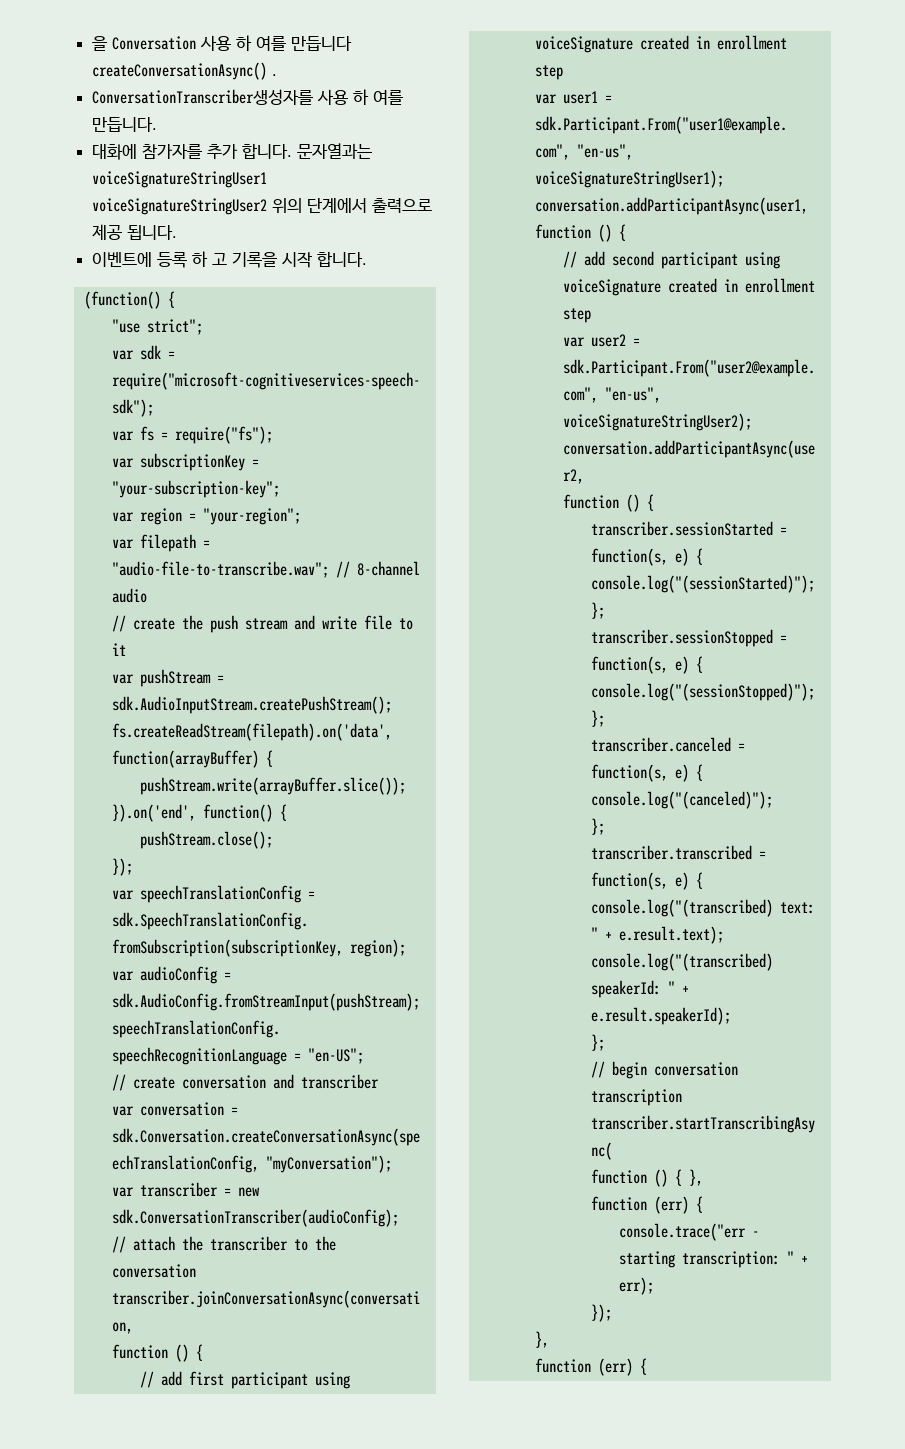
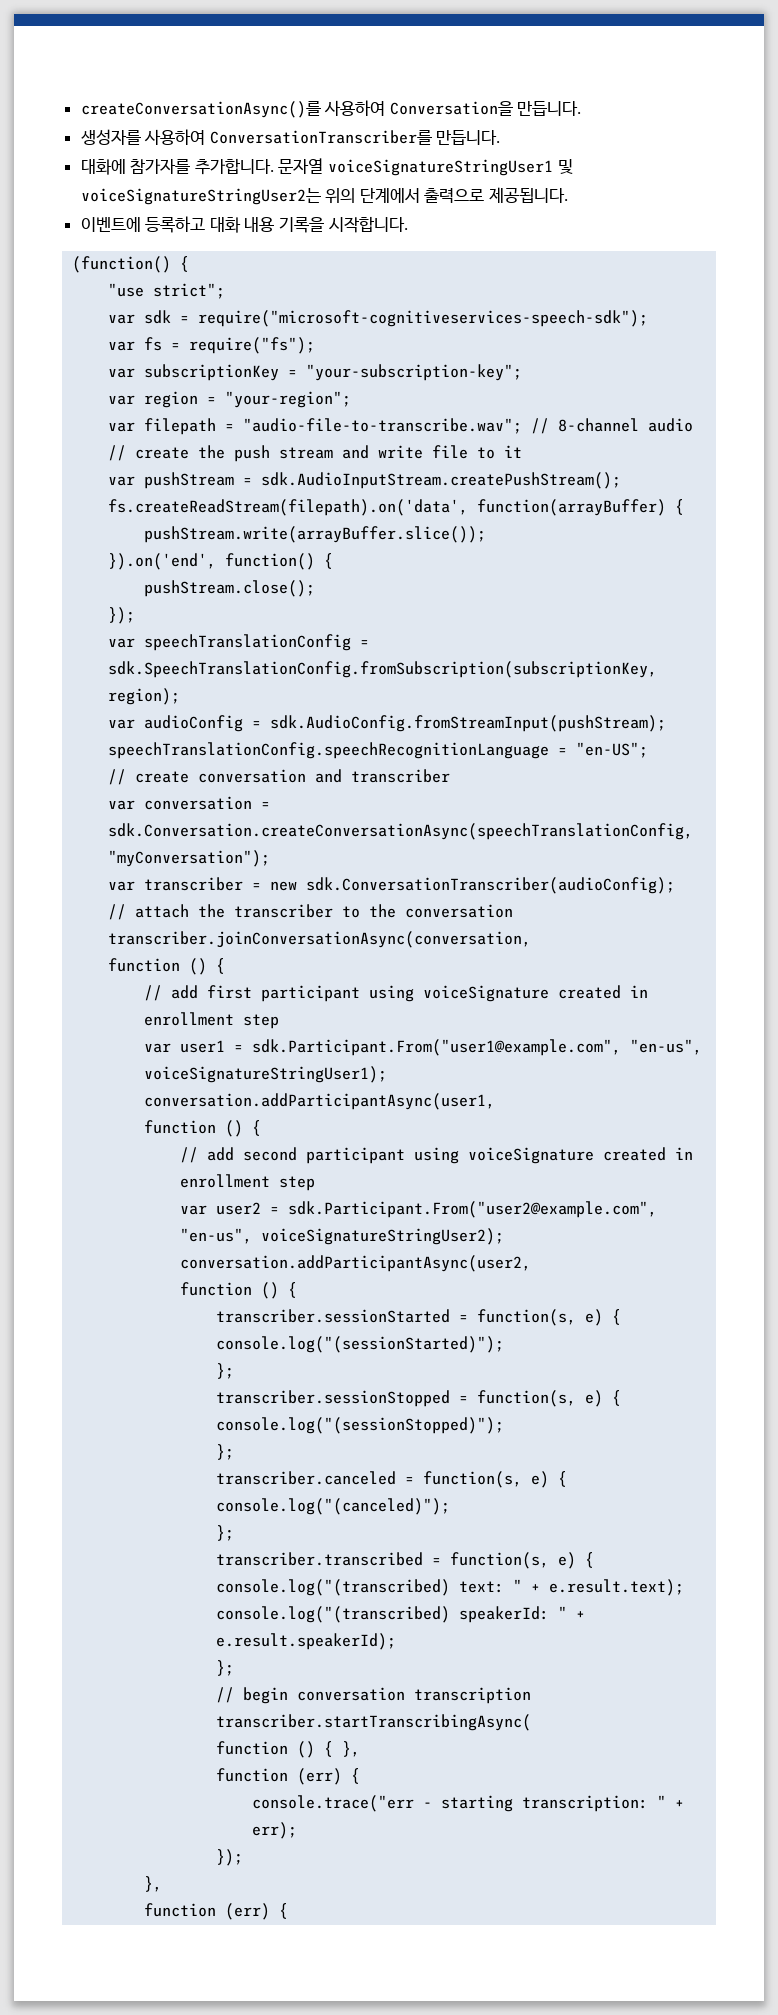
[92,35,353,51] [92,62,278,80] [92,89,404,105] [92,117,158,132] [92,143,373,160] [92,171,268,188] [92,198,268,215] 을 Conversation 사용 하 여를 만듭니다 createConversationAsync() . // ConversationTranscriber생성자를 사용 하 여를 만듭니다. // 대화에 참가자를 추가 합니다. 문자열과는 voiceSignatureStringUser1 voiceSignatureStringUser2 -> [80,100,582,118] [80,129,501,145] [80,158,573,176] [80,188,321,205] createConversationAsync()를 사용하여 Conversation을 만듭니다. // 생성자를 사용하여 ConversationTranscriber를 만듭니다. // 대화에 참가자를 추가합니다. 문자열 voiceSignatureStringUser1 및 voiceSignatureStringUser2는
[92,224,178,240] 제공 됩니다. -> [489,187,569,203] 제공됩니다.
[157,251,368,268] 등록 하 고 기록을 시작 합니다. -> [145,216,408,233] 등록하고 대화 내용 기록을 시작합니다.

